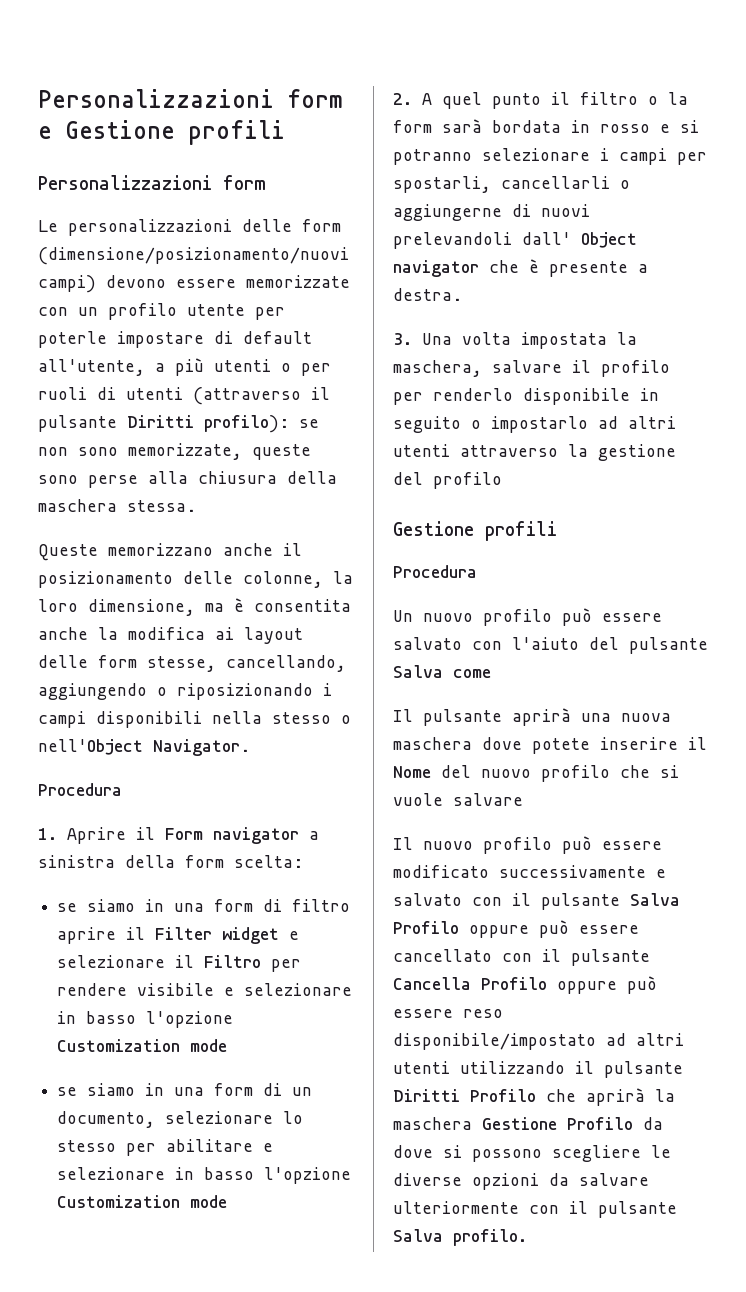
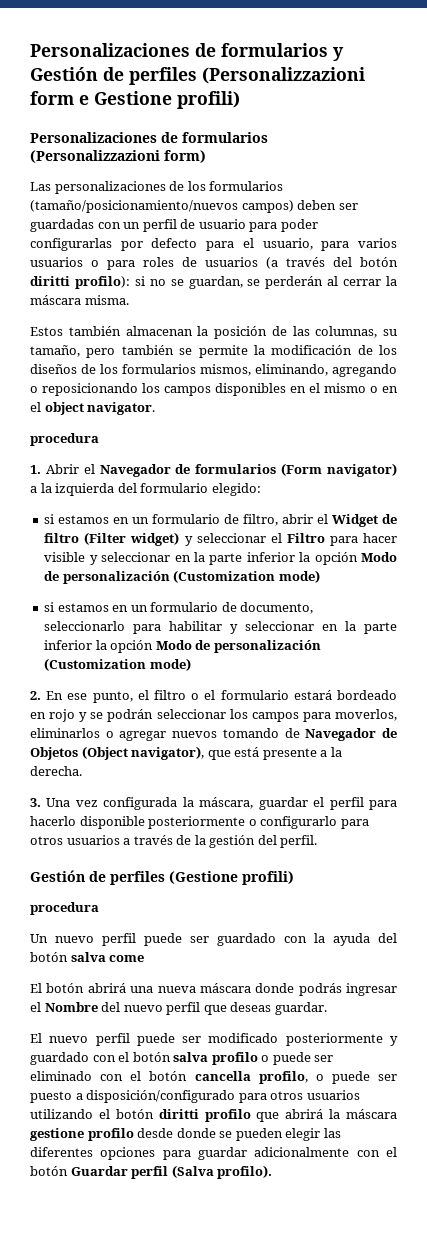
[38,89,343,108] [38,120,285,145] [38,175,266,190] [38,219,341,236] [38,247,349,265] [38,275,350,293] [38,303,285,320] [38,331,312,348] [38,358,331,376] [38,387,330,405] [38,415,319,433] [38,443,311,460] [38,471,337,488] [38,499,196,512] [38,543,302,561] [38,571,353,588] [38,598,351,616] [38,627,303,644] [38,655,346,672] [38,683,332,700] [38,711,351,728] [38,739,250,756] [38,783,122,796] [38,827,319,844] [38,855,303,868] [57,899,351,912] [57,927,300,944] [57,955,302,972] [57,983,353,996] [57,1011,234,1028] [57,1039,228,1052] [57,1083,313,1096] [57,1111,304,1128] [57,1139,274,1156] [57,1167,352,1184] [57,1195,228,1208] [393,92,688,109] [393,119,699,133] [393,148,707,165] [393,176,630,193] [393,204,590,221] [393,232,637,249] [393,259,648,277] [393,288,462,301] [393,332,637,349] [393,360,670,377] [393,388,659,405] [393,416,676,433] [393,444,676,461] [393,472,502,489] [393,521,557,541] [393,565,477,578] [393,608,662,626] [393,637,708,654] [393,665,491,678] [393,708,671,726] [393,737,707,754] [393,765,679,782] [393,793,523,806] [393,836,662,854] [393,865,666,878] [393,893,680,910] [393,920,639,938] [393,949,650,966] [393,976,657,994] [393,1009,503,1018] [393,1033,684,1050] [393,1061,683,1078] [393,1088,675,1106] [393,1117,663,1130] [393,1145,671,1162] [393,1173,649,1190] [393,1201,677,1218] [393,1229,527,1246] Personalizzazioni form e Gestione profili // Personalizzazioni form // Le personalizzazioni delle form (dimensione/posizionamento/nuovi campi) devono essere memorizzate con un profilo utente per poterle impostare di default all'utente, a più utenti o per ruoli di utenti (attraverso il pulsante Diritti profilo): se non sono memorizzate, queste sono perse alla chiusura della maschera stessa. // Queste memorizzano anche il posizionamento delle colonne, la loro dimensione, ma è consentita anche la modifica ai layout delle form stesse, cancellando, aggiungendo o riposizionando i campi disponibili nella stesso o nell'Object Navigator. // Procedura // 1. Aprire il Form navigator a sinistra della form scelta: // se siamo in una form di filtro aprire il Filter widget e selezionare il Filtro per rendere visibile e selezionare in basso l'opzione Customization mode // se siamo in una form di un documento, selezionare lo stesso per abilitare e selezionare in basso l'opzione Customization mode // 2. A quel punto il filtro o la form sarà bordata in rosso e si potranno selezionare i campi per spostarli, cancellarli o aggiungerne di nuovi prelevandoli dall' Object navigator che è presente a destra. // 3. Una volta impostata la maschera, salvare il profilo per renderlo disponibile in seguito o impostarlo ad altri utenti attraverso la gestione del profilo // Gestione profili // Procedura // Un nuovo profilo può essere salvato con l'aiuto del pulsante Salva come // Il pulsante aprirà una nuova maschera dove potete inserire il Nome del nuovo profilo che si vuole salvare // Il nuovo profilo può essere modificato successivamente e salvato con il pulsante Salva Profilo oppure può essere cancellato con il pulsante Cancella Profilo oppure può essere reso disponibile/impostato ad altri utenti utilizzando il pulsante Diritti Profilo che aprirà la maschera Gestione Profilo da dove si possono scegliere le diverse opzioni da salvare ulteriormente con il pulsante Salva profilo. -> [30,43,344,61] [30,67,365,85] [30,91,240,109] [30,132,268,143] [30,150,206,163] [30,181,284,194] [30,200,358,213] [30,219,318,232] [30,238,398,251] [30,257,398,270] [30,276,397,289] [30,295,129,305] [30,326,397,339] [30,345,397,358] [30,364,397,377] [30,383,398,396] [30,402,156,415] [30,433,99,446] [30,463,397,477] [30,483,261,496] [44,514,397,527] [44,532,397,546] [44,552,397,565] [44,570,320,584] [44,602,314,614] [44,621,397,634] [44,640,321,653] [44,658,191,671] [30,690,397,703] [30,709,397,722] [30,728,398,741] [30,746,342,760] [30,766,82,776] [30,797,397,810] [30,816,369,829] [30,835,318,848] [30,870,294,885] [30,902,99,915] [30,933,397,946] [30,952,145,962] [30,983,397,996] [30,1002,327,1015] [30,1033,398,1046] [30,1052,334,1065] [30,1071,397,1084] [30,1090,360,1103] [30,1109,397,1122] [30,1128,341,1141] [30,1147,397,1160] [30,1165,273,1179] Personalizaciones de formularios y Gestión de perfiles (Personalizzazioni form e Gestione profili) // Personalizaciones de formularios (Personalizzazioni form) // Las personalizaciones de los formularios (tamaño/posicionamiento/nuevos campos) deben ser guardadas con un perfil de usuario para poder configurarlas por defecto para el usuario, para varios usuarios o para roles de usuarios (a través del botón diritti profilo): si no se guardan, se perderán al cerrar la máscara misma. // Estos también almacenan la posición de las columnas, su tamaño, pero también se permite la modificación de los diseños de los formularios mismos, eliminando, agregando o reposicionando los campos disponibles en el mismo o en el object navigator. // procedura // 1. Abrir el Navegador de formularios (Form navigator) a la izquierda del formulario elegido: // si estamos en un formulario de filtro, abrir el Widget de filtro (Filter widget) y seleccionar el Filtro para hacer visible y seleccionar en la parte inferior la opción Modo de personalización (Customization mode) // si estamos en un formulario de documento, seleccionarlo para habilitar y seleccionar en la parte inferior la opción Modo de personalización (Customization mode) // 2. En ese punto, el filtro o el formulario estará bordeado en rojo y se podrán seleccionar los campos para moverlos, eliminarlos o agregar nuevos tomando de Navegador de Objetos (Object navigator), que está presente a la derecha. // 3. Una vez configurada la máscara, guardar el perfil para hacerlo disponible posteriormente o configurarlo para otros usuarios a través de la gestión del perfil. // Gestión de perfiles (Gestione profili) // procedura // Un nuevo perfil puede ser guardado con la ayuda del botón salva come // El botón abrirá una nueva máscara donde podrás ingresar el Nombre del nuevo perfil que deseas guardar. // El nuevo perfil puede ser modificado posteriormente y guardado con el botón salva profilo o puede ser eliminado con el botón cancella profilo, o puede ser puesto a disposición/configurado para otros usuarios utilizando el botón diritti profilo que abrirá la máscara gestione profilo desde donde se pueden elegir las diferentes opciones para guardar adicionalmente con el botón Guardar perfil (Salva profilo).

